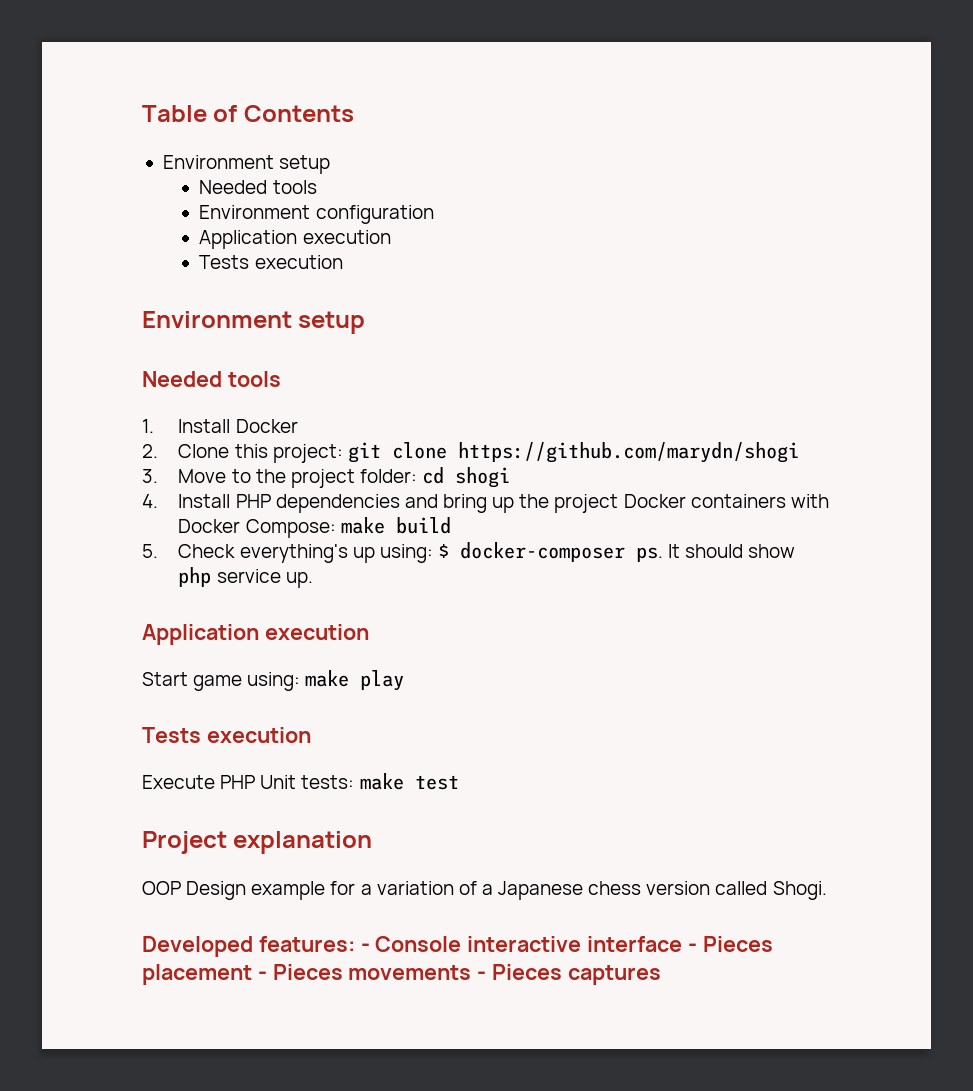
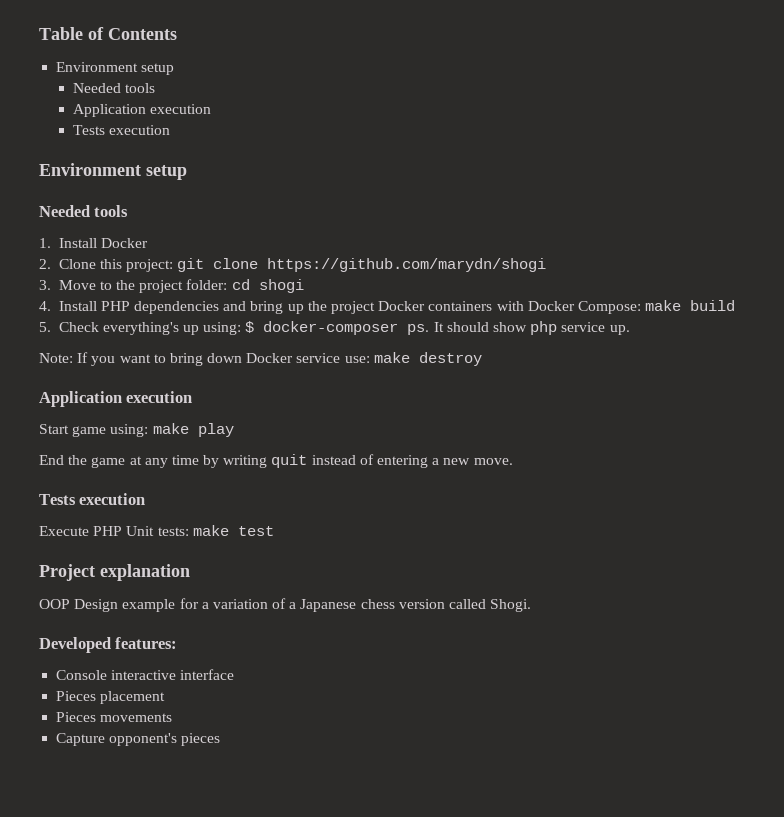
[199,205,434,224] // Environment configuration -> (156, 88) none
(313, 580) none -> [39,352,482,366] // Note: If you want to bring down Docker service use: make destroy
(405, 680) none -> [39,454,513,468] // End the game at any time by writing quit instead of entering a new move.
[360,943,370,952] - -> (178, 643) //
[687,943,697,952] - -> (235, 674) //
[257,971,267,980] - -> (166, 697) //
[477,964,661,985] - Pieces captures -> [56,733,221,746] // Capture opponent's pieces

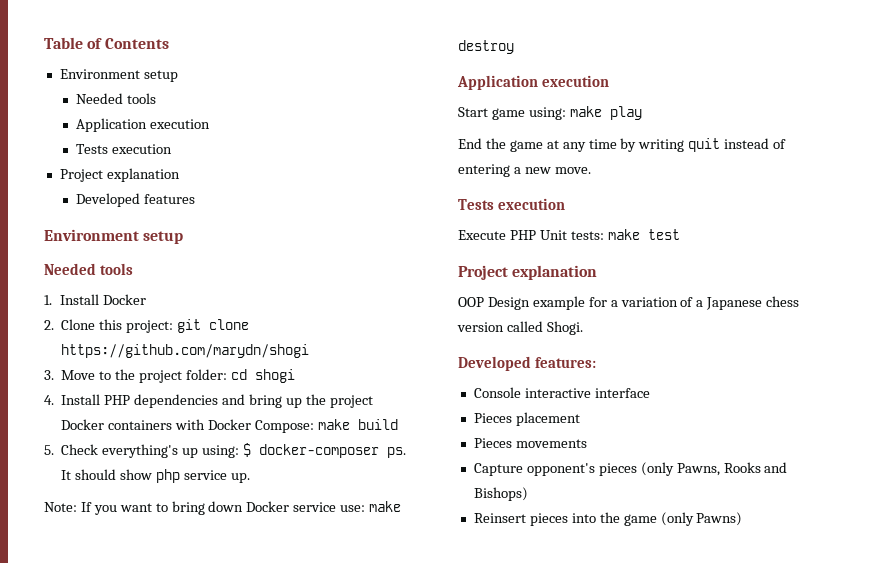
(171, 130) none -> [59,168,180,182] [76,193,196,207] // Project explanation // Developed features
(221, 739) none -> [640,462,788,476] [473,487,528,501] [473,512,743,526] (only Pawns, Rooks and Bishops) // Reinsert pieces into the game (only Pawns)

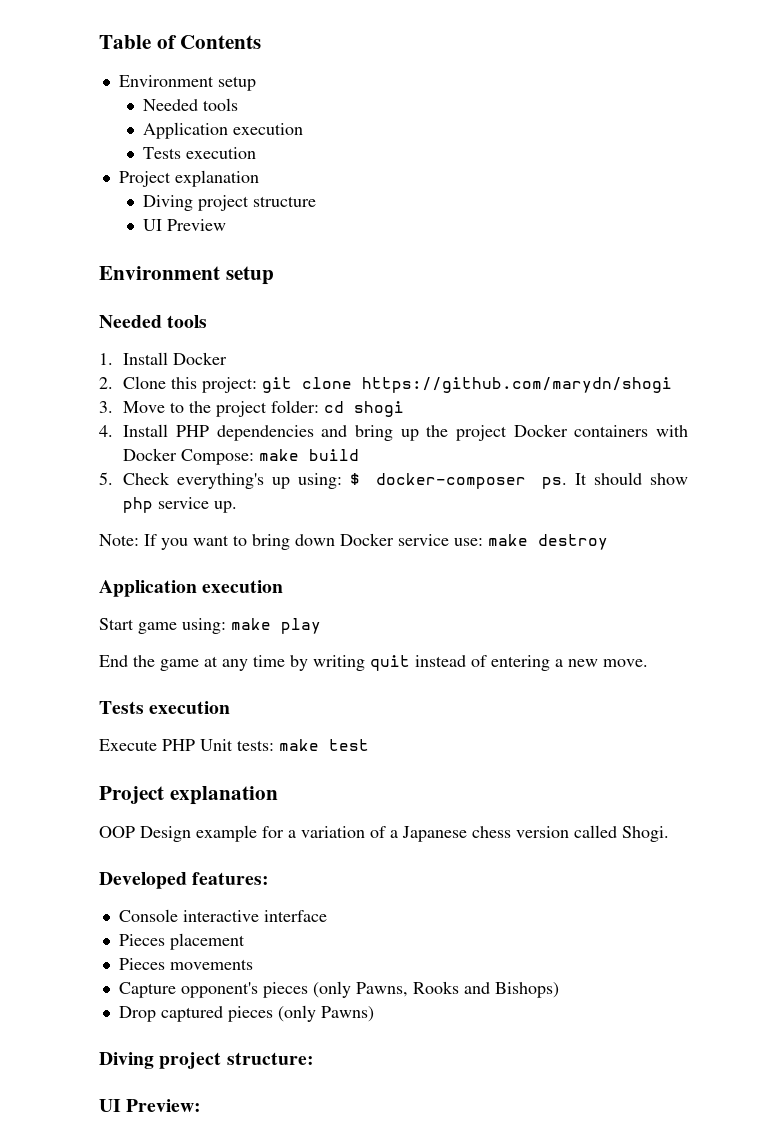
[76,193,196,207] Developed features -> [143,195,317,211] [143,219,227,231] Diving project structure // UI Preview
[473,512,743,526] Reinsert pieces into the game (only Pawns) -> [118,1005,374,1022] [99,1052,314,1069] [99,1099,202,1112] Drop captured pieces (only Pawns) // Diving project structure: // UI Preview:

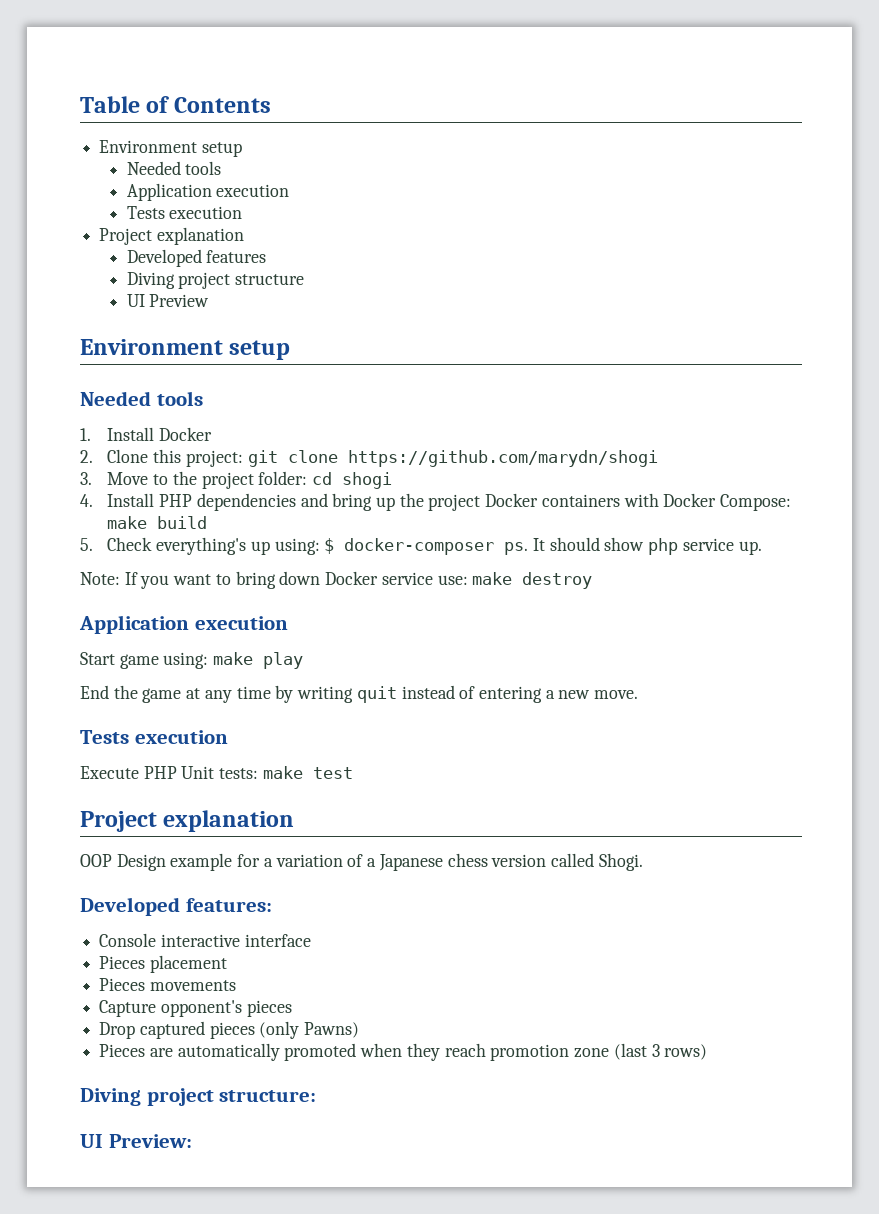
(259, 178) none -> [126,249,267,267] // Developed features
[312,981,559,998] (only Pawns, Rooks and Bishops) -> (292, 1008) none
(374, 1014) none -> [99,1043,708,1061] // Pieces are automatically promoted when they reach promotion zone (last 3 rows)

